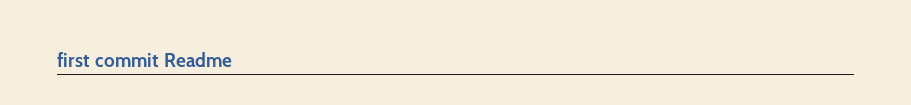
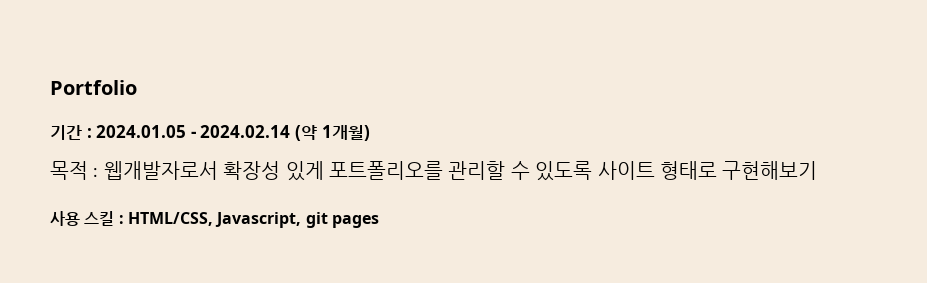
[57,52,233,67] first commit Readme -> [50,80,137,95] [50,125,370,141] [50,161,818,181] [50,211,379,228] Portfolio // 기간 : 2024.01.05 - 2024.02.14 (약 1개월) // 목적 : 웹개발자로서 확장성 있게 포트폴리오를 관리할 수 있도록 사이트 형태로 구현해보기 // 사용 스킬 : HTML/CSS, Javascript, git pages

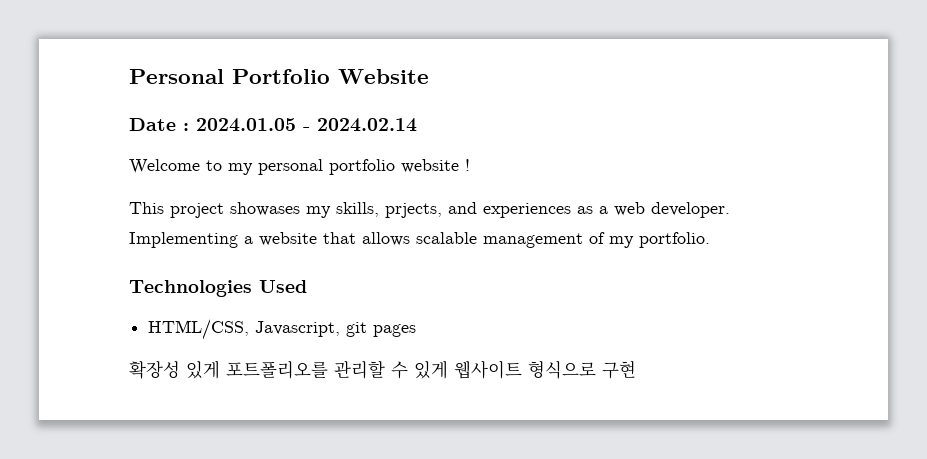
(50, 87) none -> [129,69,224,84] Personal
[50,125,82,140] // 기간 -> [338,69,429,84] [129,118,176,131] Website // Date
[294,125,370,141] [50,161,218,180] (약 1개월) // 목적 : 웹개발자로서 -> [129,159,470,175] [129,202,730,218] [129,232,710,248] [129,280,307,297] [148,319,417,340] // Welcome to my personal portfolio website ! // This project showases my skills, prjects, and experiences as a web developer. Implementing a website that allows scalable management of my portfolio. // Technologies Used // HTML/CSS, Javascript, git pages //
[535,161,818,181] [50,211,379,228] 있도록 사이트 형태로 구현해보기 // 사용 스킬 : HTML/CSS, Javascript, git pages -> [414,360,636,379] 있게 웹사이트 형식으로 구현

